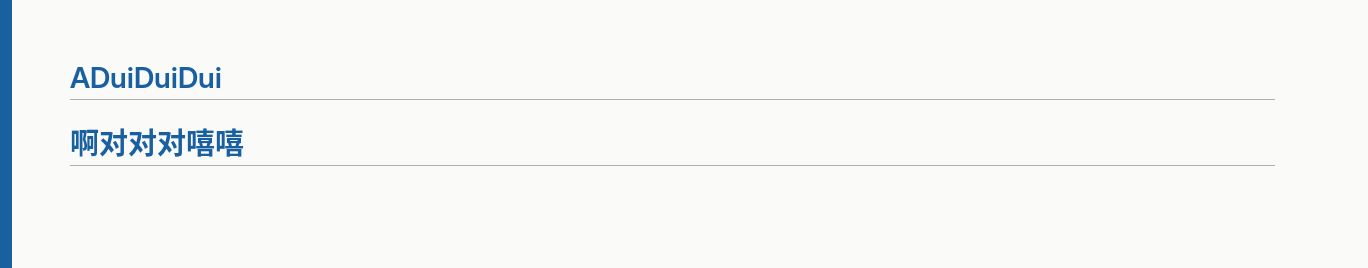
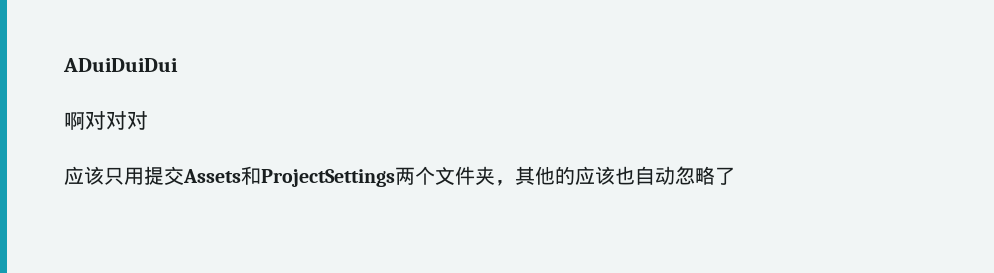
[186,128,244,157] 嘻嘻 -> [64,166,735,187] // 应该只用提交Assets和ProjectSettings两个文件夹，其他的应该也自动忽略了

